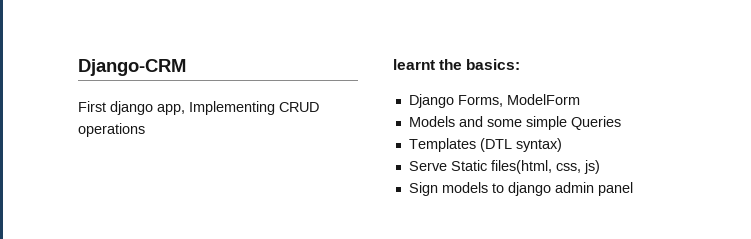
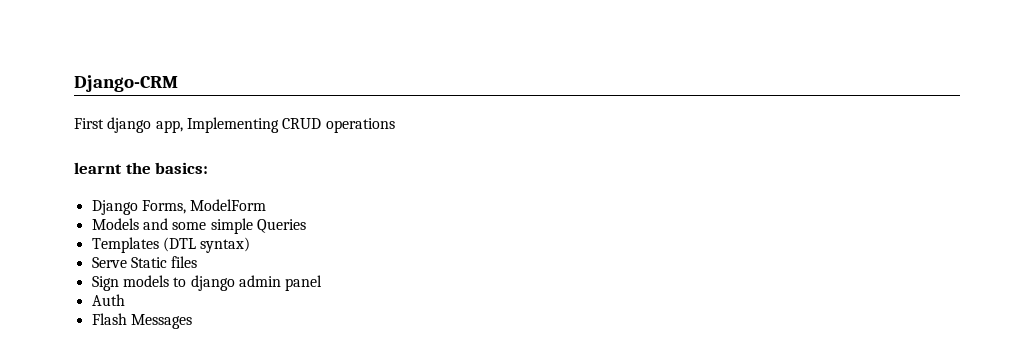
[490,160,600,174] files(html, css, js) -> [171,256,198,268] files
(633, 189) none -> [91,294,125,306] [91,313,192,329] // Auth // Flash Messages

